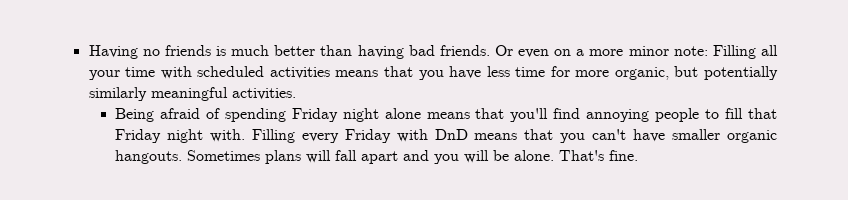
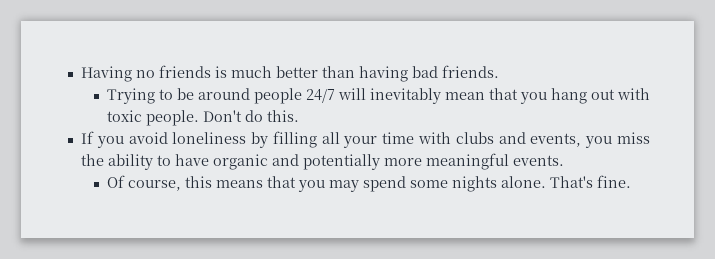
[494,45,778,59] [88,66,778,80] [88,87,296,101] [115,108,778,122] [115,129,778,143] [115,150,510,164] Or even on a more minor note: Filling all your time with scheduled activities means that you have less time for more organic, but potentially similarly meaningful activities. // Being afraid of spending Friday night alone means that you'll find annoying people to fill that Friday night with. Filling every Friday with DnD means that you can't have smaller organic hangouts. Sometimes plans will fall apart and you will be -> [106,88,650,104] [106,110,299,126] [80,131,650,148] [80,153,564,170] [106,175,497,192] // Trying to be around people 24/7 will inevitably mean that you hang out with toxic people. Don't do this. // If you avoid loneliness by filling all your time with clubs and events, you miss the ability to have organic and potentially more meaningful events. // Of course, this means that you may spend some nights

